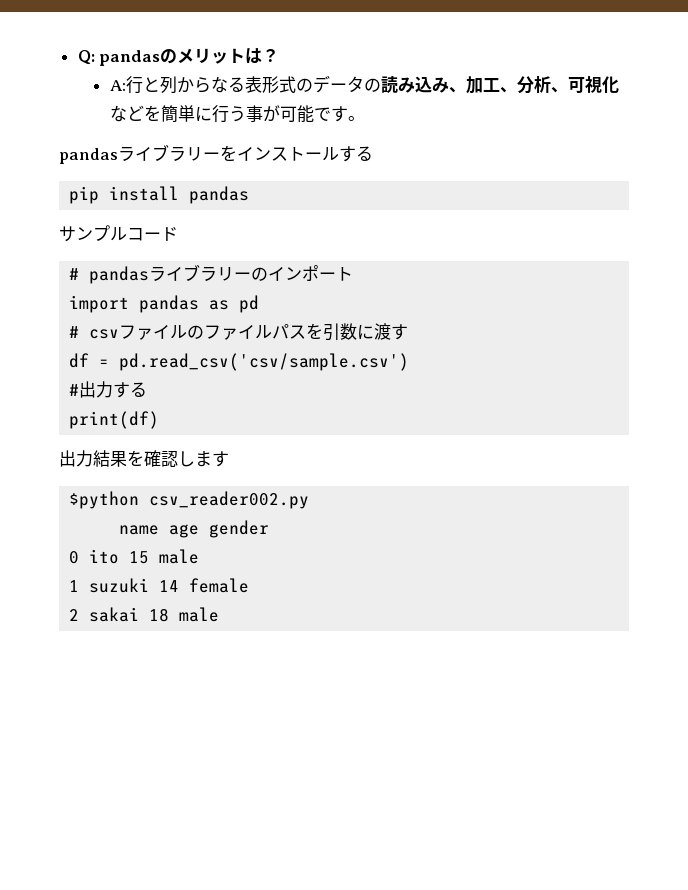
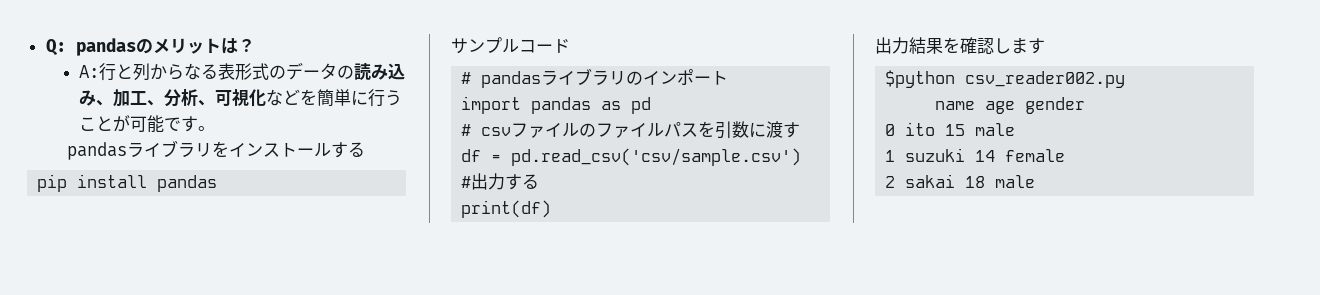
[245,105,263,122] 事 -> [78,116,113,131] こと
[203,152,220,160] ー -> (212, 150) none
[234,272,252,280] ー -> (627, 78) none

